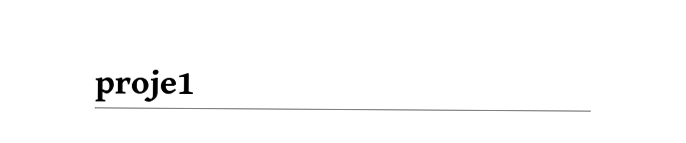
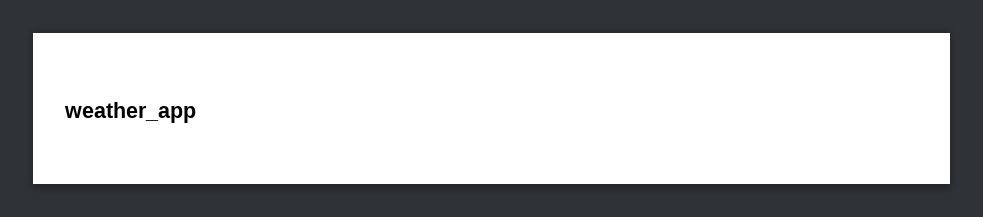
[94,69,196,103] proje1 -> [64,102,196,123] weather_app

